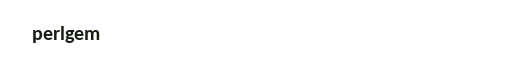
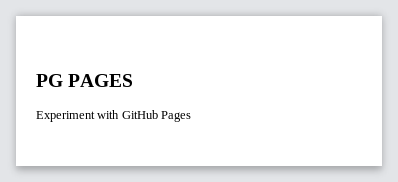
[32,26,100,43] perlgem -> [36,74,134,87] [36,110,192,122] PG PAGES // Experiment with GitHub Pages

